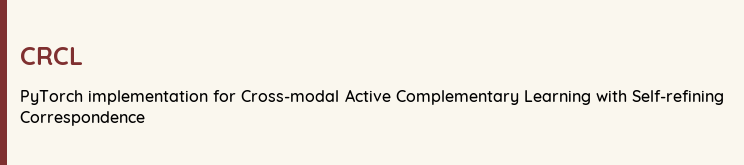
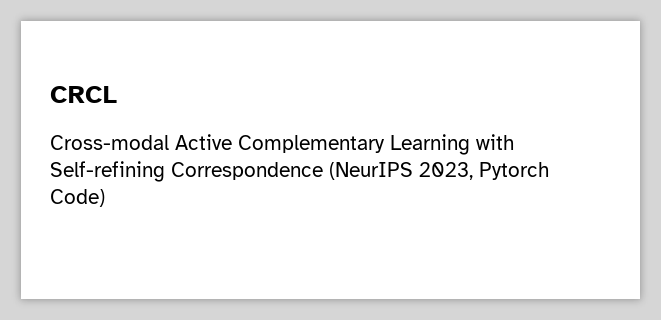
[20,90,237,105] PyTorch implementation for -> (117, 94) none
(145, 118) none -> [329,162,549,180] [50,189,105,207] (NeurIPS 2023, Pytorch Code)

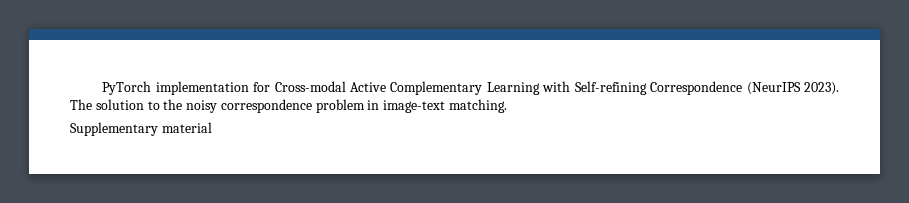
[50,86,117,103] CRCL // -> [102,81,271,95] PyTorch implementation for
[419,162,549,180] [50,189,105,207] 2023, Pytorch Code) -> [803,82,839,95] [70,99,508,113] [70,122,212,136] 2023). The solution to the noisy correspondence problem in image-text matching. // Supplementary material

